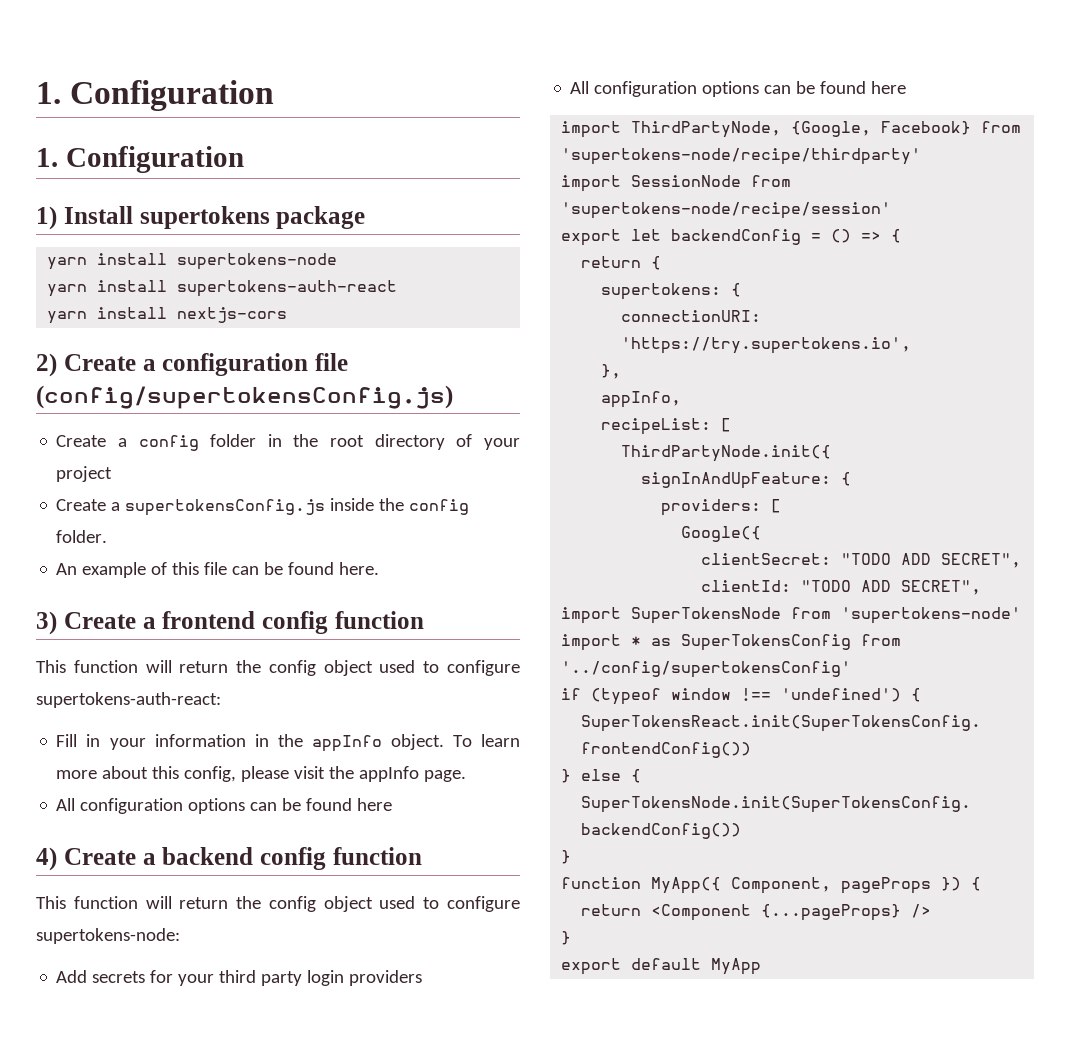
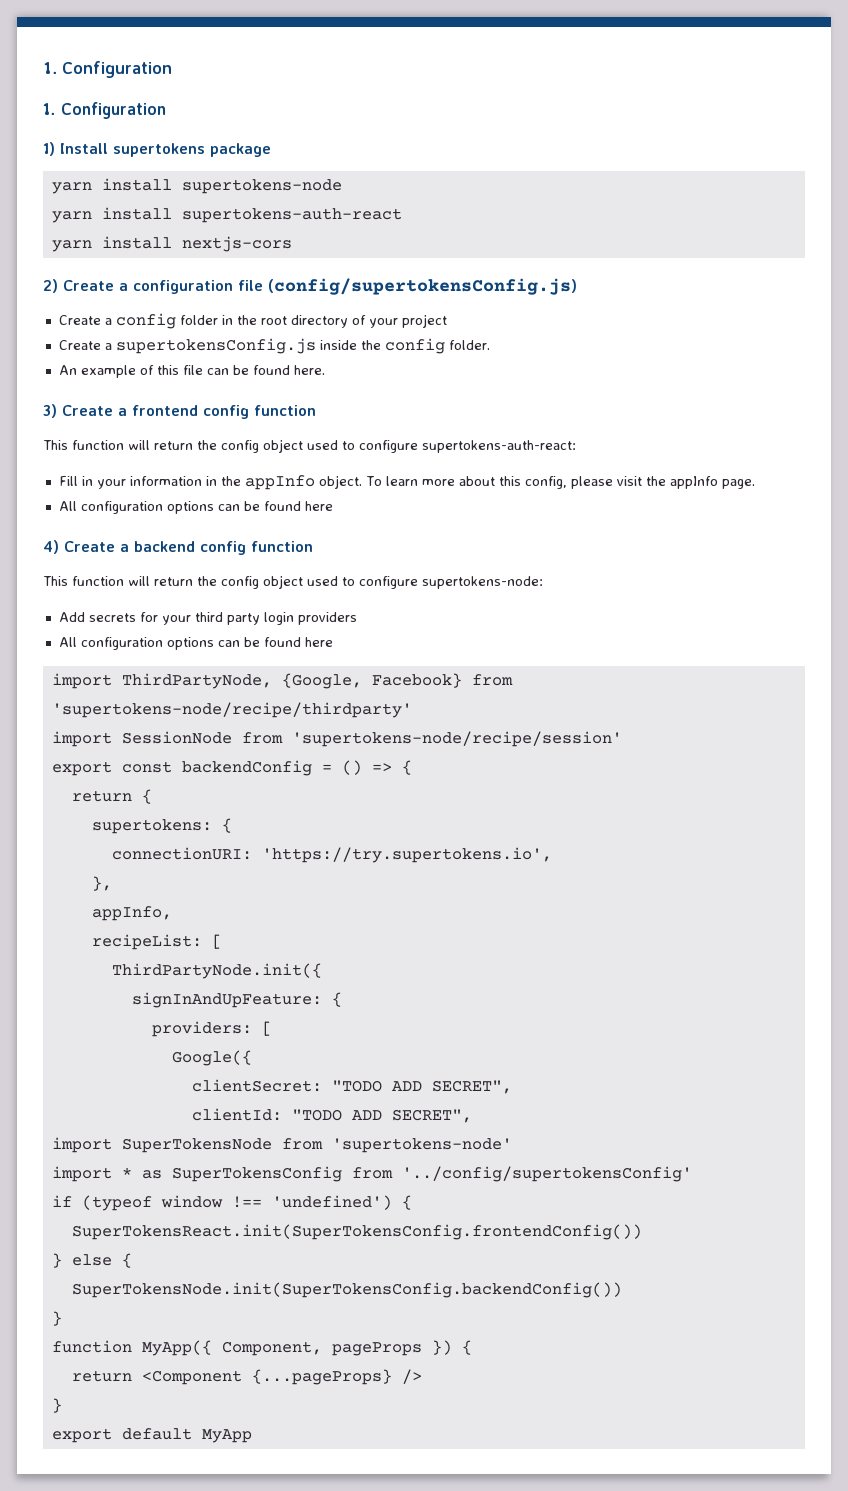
[631,229,662,241] let -> [121,761,172,773] const

